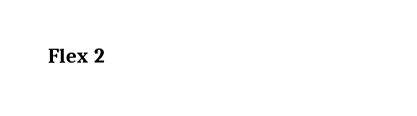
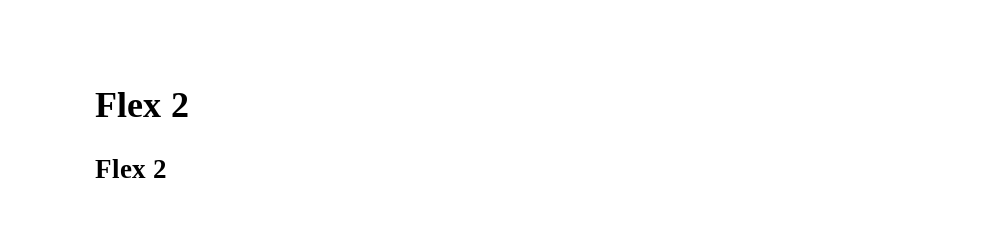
[47,47,106,63] Flex 2 -> [95,92,189,117] [95,159,168,178] Flex 2 // Flex 2

